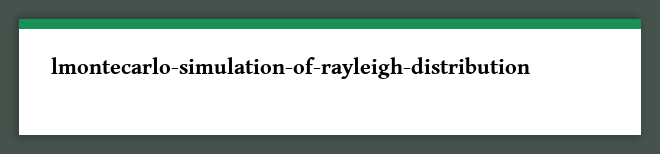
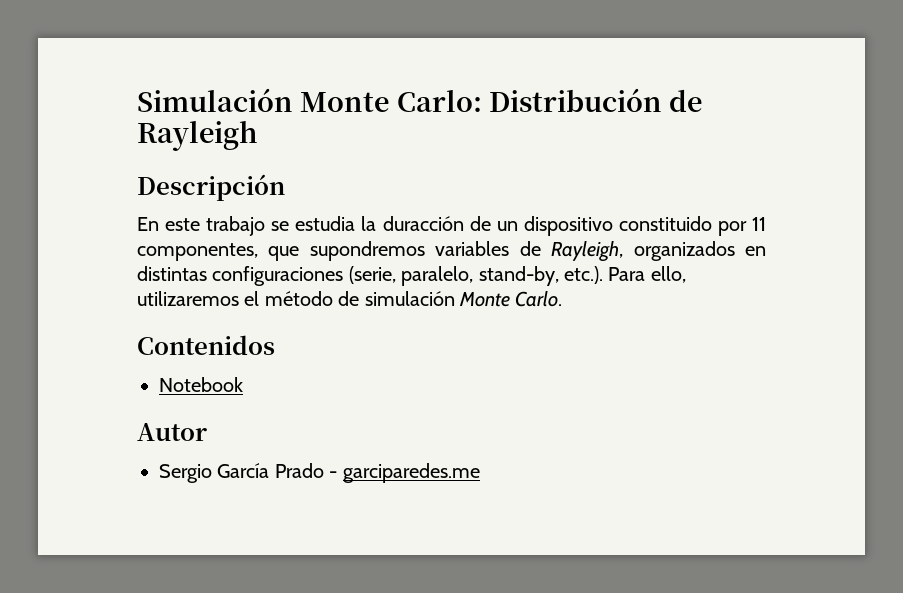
[51,57,530,79] lmontecarlo-simulation-of-rayleigh-distribution -> [137,88,703,112] [137,120,258,151] [137,174,285,201] [137,216,766,236] [137,241,767,262] [137,266,686,286] [137,291,563,307] [137,335,275,355] [159,377,243,392] [137,423,207,441] [159,463,480,483] Simulación Monte Carlo: Distribución de Rayleigh // Descripción // En este trabajo se estudia la duracción de un dispositivo constituido por 11 componentes, que supondremos variables de Rayleigh, organizados en distintas configuraciones (serie, paralelo, stand-by, etc.). Para ello, utilizaremos el método de simulación Monte Carlo. // Contenidos // Notebook // Autor // Sergio García Prado - garciparedes.me

